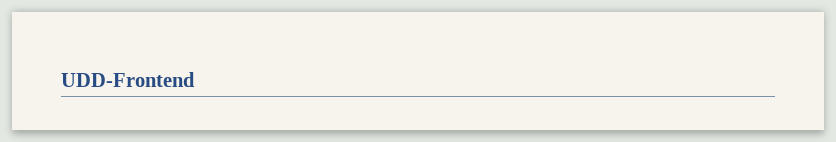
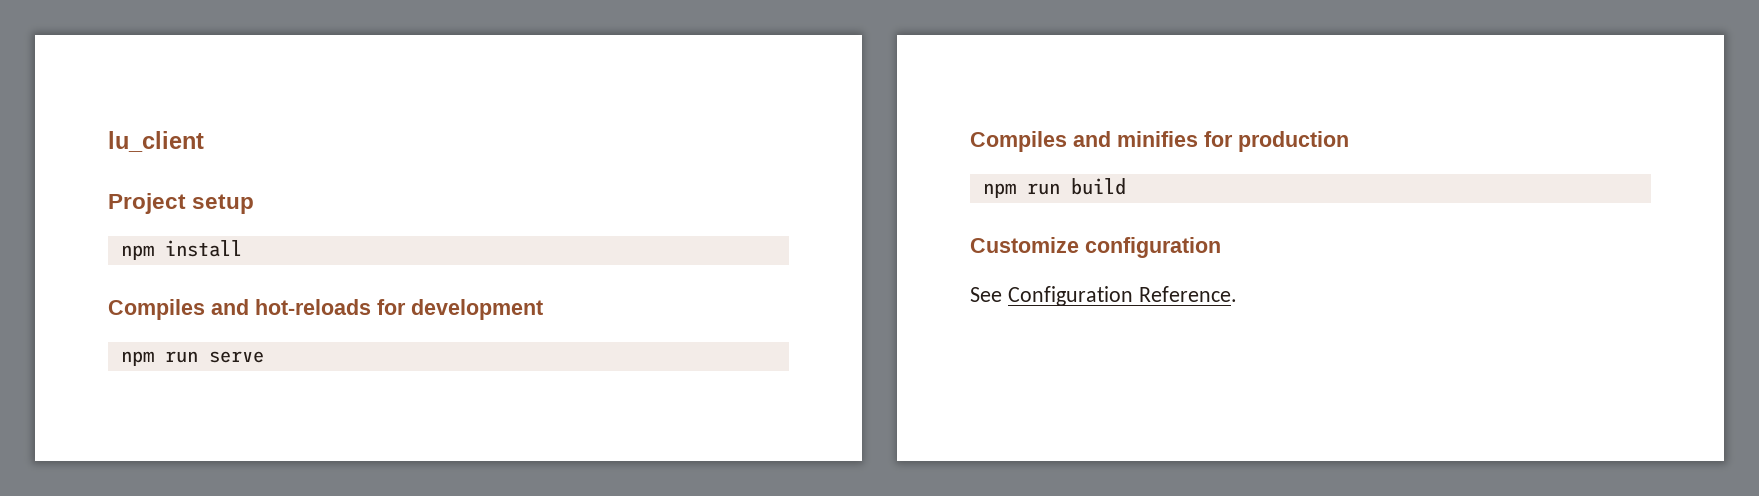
[61,72,195,87] UDD-Frontend -> [108,131,204,152] [108,193,255,214] [120,240,242,260] [108,299,543,320] [120,351,264,366] [970,131,1349,152] [982,178,1126,198] [970,237,1221,258] [970,286,1237,306] lu_client // Project setup // npm install // Compiles and hot-reloads for development // npm run serve // Compiles and minifies for production // npm run build // Customize configuration // See Configuration Reference.

